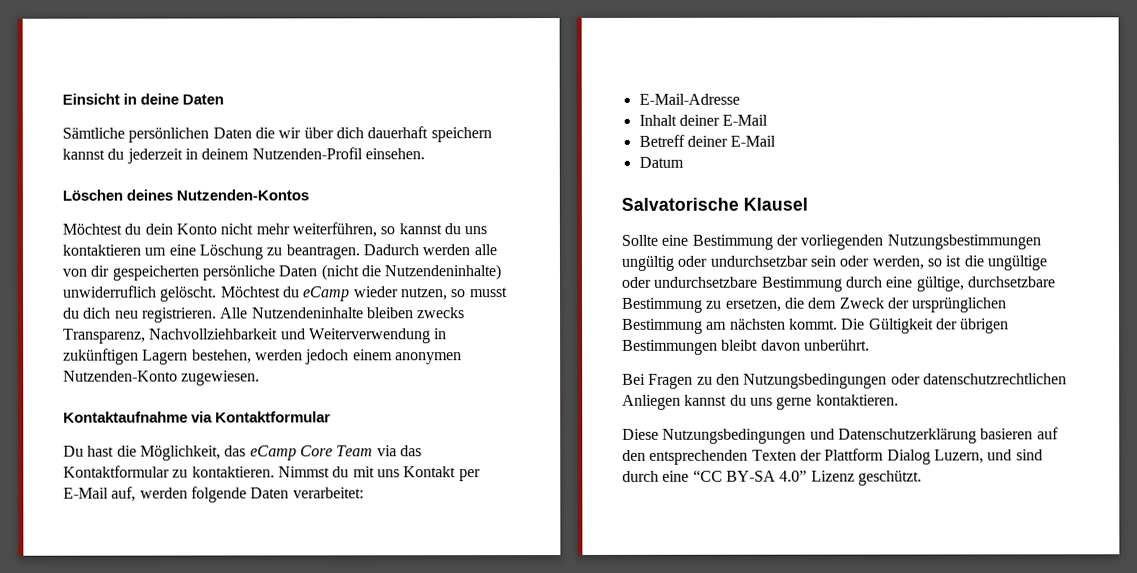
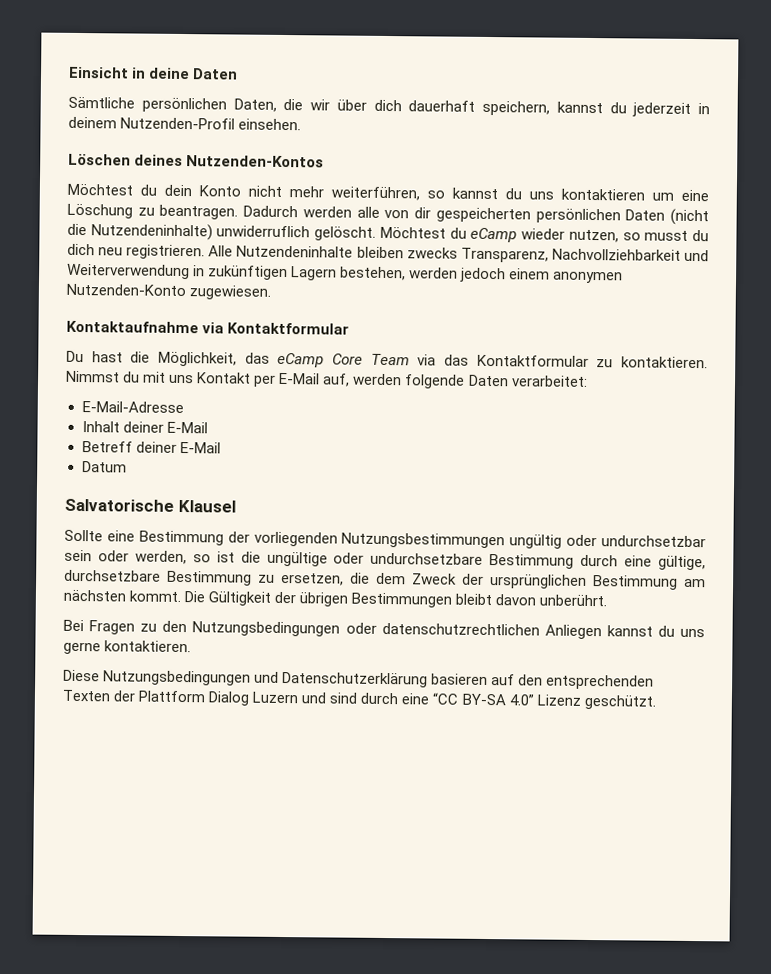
[212,127,252,139] Daten -> [233,98,277,112] Daten,
[430,127,492,143] speichern -> [482,100,550,116] speichern,
[201,265,275,281] persönliche -> [535,208,621,224] persönlichen
[933,449,984,464] Luzern, -> [252,691,299,704] Luzern

